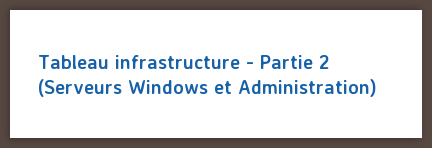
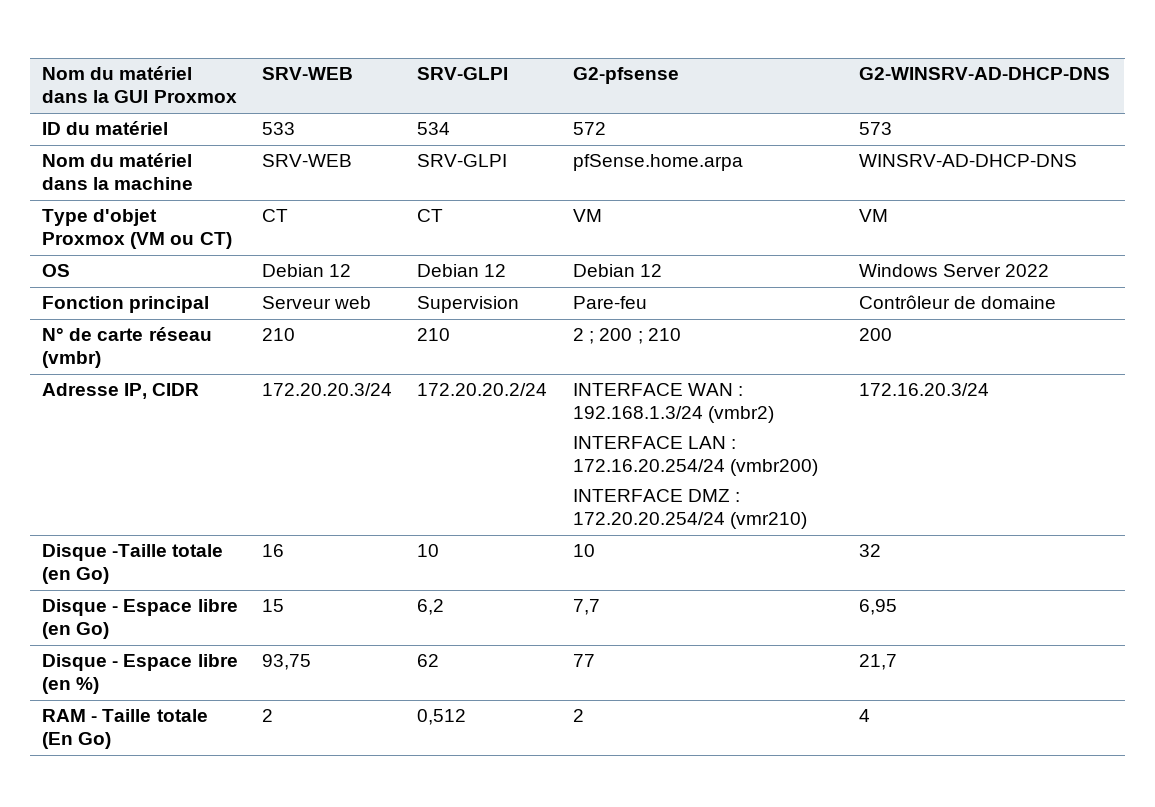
[38,55,329,69] [38,79,377,97] Tableau infrastructure - Partie 2 (Serveurs Windows et Administration) -> [42,66,193,80] [42,90,237,103] [262,67,354,80] [417,67,509,80] [573,67,680,84] [859,67,1111,80] [42,121,169,135] [262,122,296,135] [417,122,451,135] [573,122,607,135] [859,122,893,135] [42,153,193,167] [42,177,194,190] [262,154,353,167] [417,154,508,167] [573,154,744,171] [859,154,1078,167] [42,209,158,226] [42,232,232,249] [262,209,289,222] [417,209,444,222] [573,209,603,222] [859,209,889,222] [42,264,71,277] [262,264,352,277] [417,264,507,277] [573,264,663,277] [859,264,1050,277] [42,296,210,313] [262,296,372,309] [417,296,520,313] [573,296,648,309] [859,295,1057,309] [42,327,212,341] [42,351,102,368] [262,328,296,341] [417,328,451,341] [573,328,681,344] [859,328,893,341] [42,383,200,399] [262,383,393,396] [417,383,548,396] [573,383,744,396] [573,406,775,423] [573,436,737,449] [573,459,819,476] [573,489,741,502] [573,512,808,529] [859,383,990,396] [42,544,224,561] [42,567,110,584] [262,544,285,557] [417,544,440,557] [573,544,596,557] [859,544,882,557] [42,599,238,616] [42,622,110,639] [262,599,285,612] [417,599,445,615] [573,599,601,615] [859,599,898,615] [42,654,238,671] [42,677,100,694] [262,654,312,670] [417,654,440,667] [573,654,596,667] [859,654,898,670] [42,709,208,722] [42,732,112,749] [262,709,274,722] [417,709,467,725] [573,709,585,722] [859,709,871,722] Nom du matériel dans la GUI Proxmox | SRV-WEB | SRV-GLPI | G2-pfsense | G2-WINSRV-AD-DHCP-DNS // ID du matériel | 533 | 534 | 572 | 573 // Nom du matériel dans la machine | SRV-WEB | SRV-GLPI | pfSense.home.arpa | WINSRV-AD-DHCP-DNS // Type d'objet Proxmox (VM ou CT) | CT | CT | VM | VM // OS | Debian 12 | Debian 12 | Debian 12 | Windows Server 2022 // Fonction principal | Serveur web | Supervision | Pare-feu | Contrôleur de domaine // N° de carte réseau (vmbr) | 210 | 210 | 2 ; 200 ; 210 | 200 // Adresse IP, CIDR | 172.20.20.3/24 | 172.20.20.2/24 | INTERFACE WAN : 192.168.1.3/24 (vmbr2) // INTERFACE LAN : 172.16.20.254/24 (vmbr200) // INTERFACE DMZ : 172.20.20.254/24 (vmr210) | 172.16.20.3/24 // Disque -Taille totale (en Go) | 16 | 10 | 10 | 32 // Disque - Espace libre (en Go) | 15 | 6,2 | 7,7 | 6,95 // Disque - Espace libre (en %) | 93,75 | 62 | 77 | 21,7 // RAM - Taille totale (En Go) | 2 | 0,512 | 2 | 4

